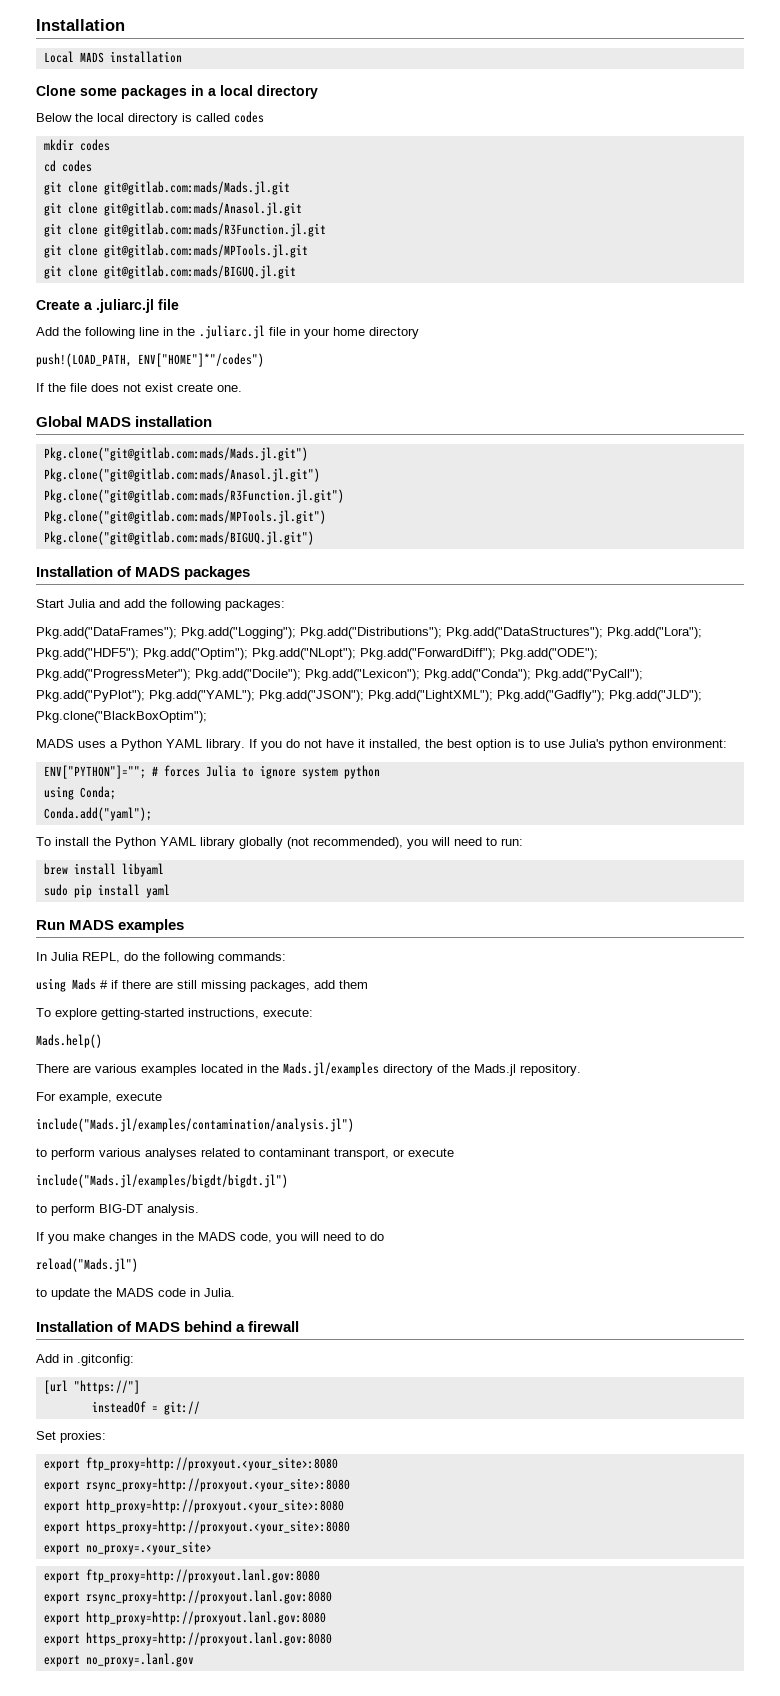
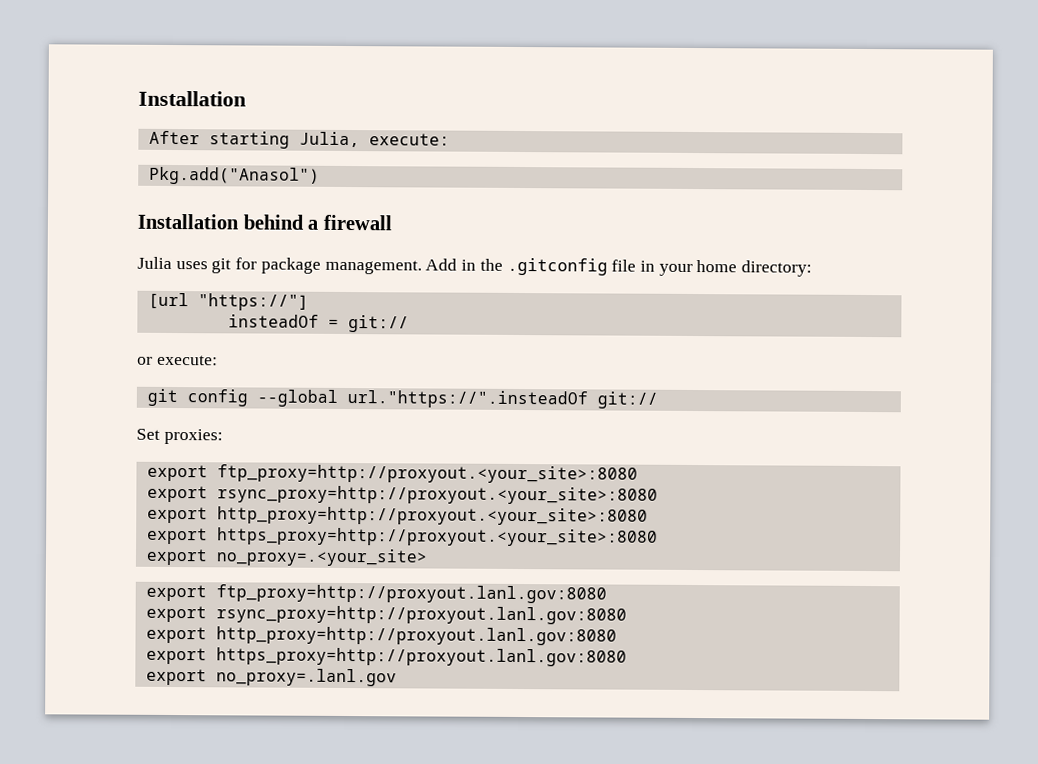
[43,51,182,63] [36,85,318,99] [36,111,264,125] [43,139,110,151] [43,160,92,172] [43,181,290,195] [43,202,302,216] [43,223,326,237] [43,244,308,258] [43,265,296,279] [36,299,179,313] [36,325,265,339] Local MADS installation // Clone some packages in a local directory // Below the local directory is called codes // mkdir codes // cd codes // git clone git@gitlab.com:mads/Mads.jl.git // git clone git@gitlab.com:mads/Anasol.jl.git // git clone git@gitlab.com:mads/R3Function.jl.git // git clone git@gitlab.com:mads/MPTools.jl.git // git clone git@gitlab.com:mads/BIGUQ.jl.git // Create a .juliarc.jl file // Add the following line in the .juliarc.jl -> [148,130,450,149] [148,166,320,185] [137,213,392,231] [137,256,608,276] After starting Julia, execute: // Pkg.add("Anasol") // Installation behind a firewall // Julia uses git for package management. Add in the .gitconfig
[369,327,419,339] [36,353,264,367] [36,383,242,392] [36,416,213,427] [43,447,308,461] [43,468,320,482] [43,489,344,503] [43,510,326,524] [43,531,314,545] [36,566,251,580] [36,599,285,611] [36,627,702,639] [36,648,598,660] [36,669,643,681] [36,690,702,702] [36,711,207,723] [36,739,727,751] [43,765,380,779] [43,786,116,800] [43,807,152,821] [36,837,523,849] [43,863,164,877] [43,884,170,898] [36,919,185,933] [36,952,286,964] [36,978,368,992] [36,1008,313,1020] [36,1034,102,1048] [36,1062,581,1076] [36,1092,162,1104] [36,1118,354,1132] [36,1148,454,1160] [36,1174,288,1188] [36,1204,199,1216] [36,1232,384,1244] [36,1258,138,1272] [36,1288,235,1300] [36,1321,300,1332] [36,1354,134,1366] directory // push!(LOAD_PATH, ENV["HOME"]*"/codes") // If the file does not exist create one. // Global MADS installation // Pkg.clone("git@gitlab.com:mads/Mads.jl.git") // Pkg.clone("git@gitlab.com:mads/Anasol.jl.git") // Pkg.clone("git@gitlab.com:mads/R3Function.jl.git") // Pkg.clone("git@gitlab.com:mads/MPTools.jl.git") // Pkg.clone("git@gitlab.com:mads/BIGUQ.jl.git") // Installation of MADS packages // Start Julia and add the following packages: // Pkg.add("DataFrames"); Pkg.add("Logging"); Pkg.add("Distributions"); Pkg.add("DataStructures"); Pkg.add("Lora"); Pkg.add("HDF5"); Pkg.add("Optim"); Pkg.add("NLopt"); Pkg.add("ForwardDiff"); Pkg.add("ODE"); Pkg.add("ProgressMeter"); Pkg.add("Docile"); Pkg.add("Lexicon"); Pkg.add("Conda"); Pkg.add("PyCall"); Pkg.add("PyPlot"); Pkg.add("YAML"); Pkg.add("JSON"); Pkg.add("LightXML"); Pkg.add("Gadfly"); Pkg.add("JLD"); Pkg.clone("BlackBoxOptim"); // MADS uses a Python YAML library. If you do not have it installed, the best option is to use Julia's python environment: // ENV["PYTHON"]=""; # forces Julia to ignore system python // using Conda; // Conda.add("yaml"); // To install the Python YAML library globally (not recommended), you will need to run: // brew install libyaml // sudo pip install yaml // Run MADS examples // In Julia REPL, do the following commands: // using Mads # if there are still missing packages, add them // To explore getting-started instructions, execute: // Mads.help() // There are various examples located in the Mads.jl/examples directory of the Mads.jl repository. // For example, execute // include("Mads.jl/examples/contamination/analysis.jl") // to perform various analyses related to contaminant transport, or execute // include("Mads.jl/examples/bigdt/bigdt.jl") // to perform BIG-DT analysis. // If you make changes in the MADS code, you will need to do // reload("Mads.jl") // to update the MADS code in Julia. // Installation of MADS behind a firewall // Add in .gitconfig: -> [741,260,813,277] directory:
(200, 1408) none -> [137,354,218,366] [146,388,658,409] // or execute: // git config --global url."https://".insteadOf git://

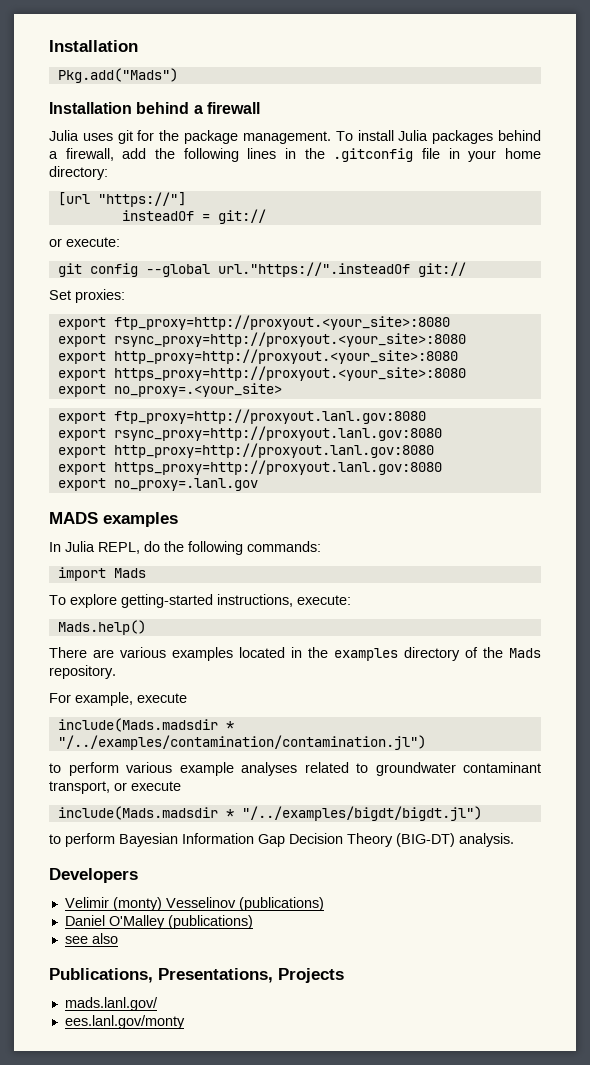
[148,130,450,149] [148,166,320,185] After starting Julia, execute: // Pkg.add("Anasol") -> [57,68,178,83] Pkg.add("Mads")
(258, 263) none -> [159,130,180,141] the
[425,258,458,271] Add -> [335,130,541,144] [49,148,277,162] To install Julia packages behind a firewall, add the following lines
(397, 677) none -> [49,512,178,527] [49,541,321,555] [57,567,146,581] [49,594,351,608] [57,620,146,635] [49,647,541,661] [49,665,116,679] [49,692,187,706] [57,718,234,732] [57,735,426,750] [49,762,541,776] [49,781,181,794] [57,806,482,821] [49,833,514,847] [49,868,138,883] [64,897,324,911] [64,915,253,929] [64,933,118,944] [49,968,344,983] [64,997,158,1011] [64,1015,185,1029] // MADS examples // In Julia REPL, do the following commands: // import Mads // To explore getting-started instructions, execute: // Mads.help() // There are various examples located in the examples directory of the Mads repository. // For example, execute // include(Mads.madsdir * "/../examples/contamination/contamination.jl") // to perform various example analyses related to groundwater contaminant transport, or execute // include(Mads.madsdir * "/../examples/bigdt/bigdt.jl") // to perform Bayesian Information Gap Decision Theory (BIG-DT) analysis. // Developers // Velimir (monty) Vesselinov (publications) // Daniel O'Malley (publications) // see also // Publications, Presentations, Projects // mads.lanl.gov/ // ees.lanl.gov/monty

